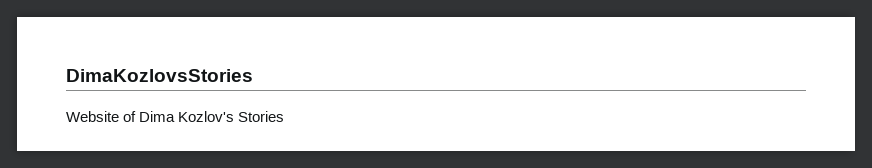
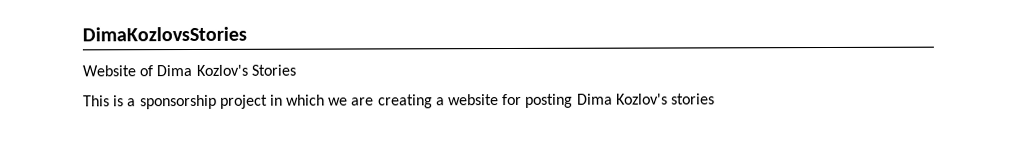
(285, 116) none -> [83,93,715,110] // This is a sponsorship project in which we are creating a website for posting Dima Kozlov's stories

